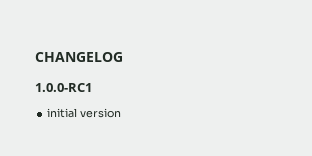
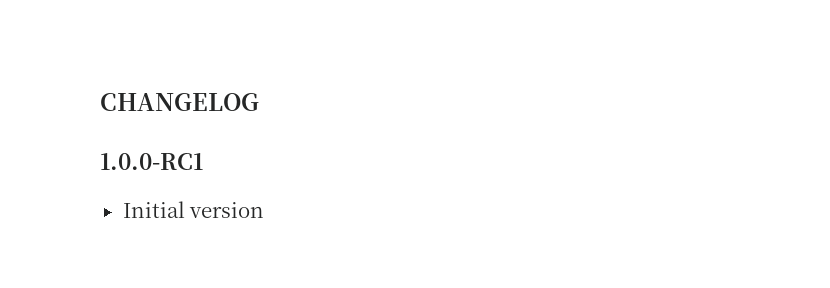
[47,108,78,118] initial -> [122,201,185,218] Initial

